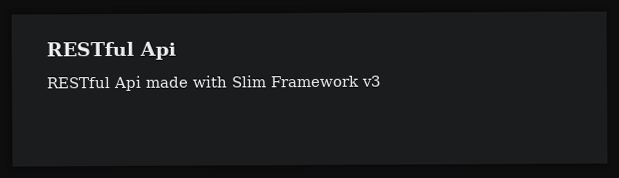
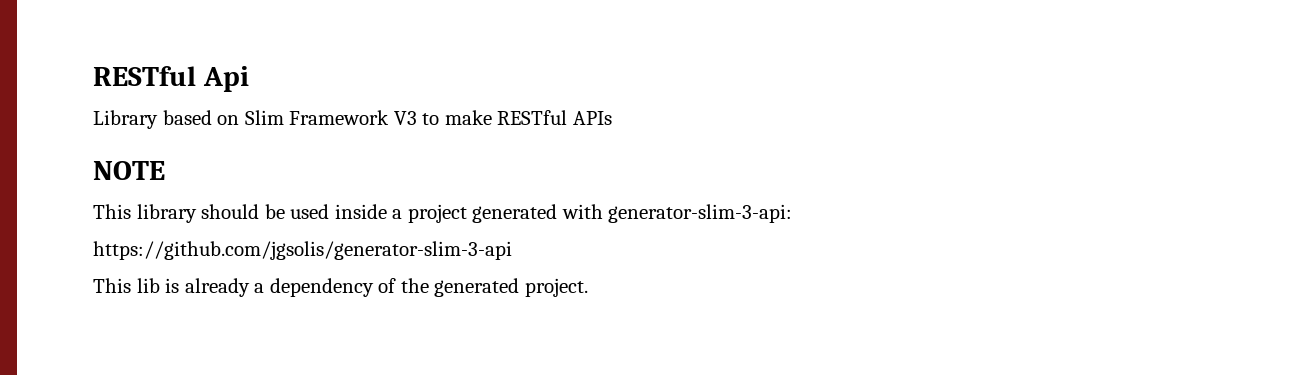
[46,75,381,91] RESTful Api made with Slim Framework v3 -> [93,110,612,129] [93,161,165,180] [93,204,793,223] [93,241,512,260] [93,278,588,297] Library based on Slim Framework V3 to make RESTful APIs // NOTE // This library should be used inside a project generated with generator-slim-3-api: // https://github.com/jgsolis/generator-slim-3-api // This lib is already a dependency of the generated project.

